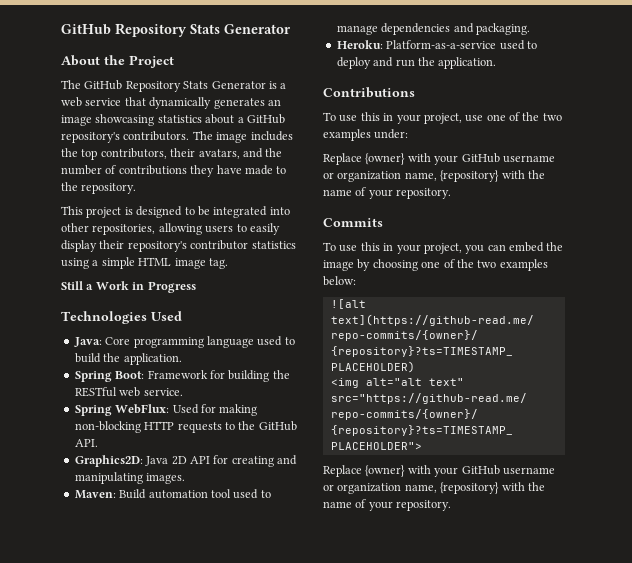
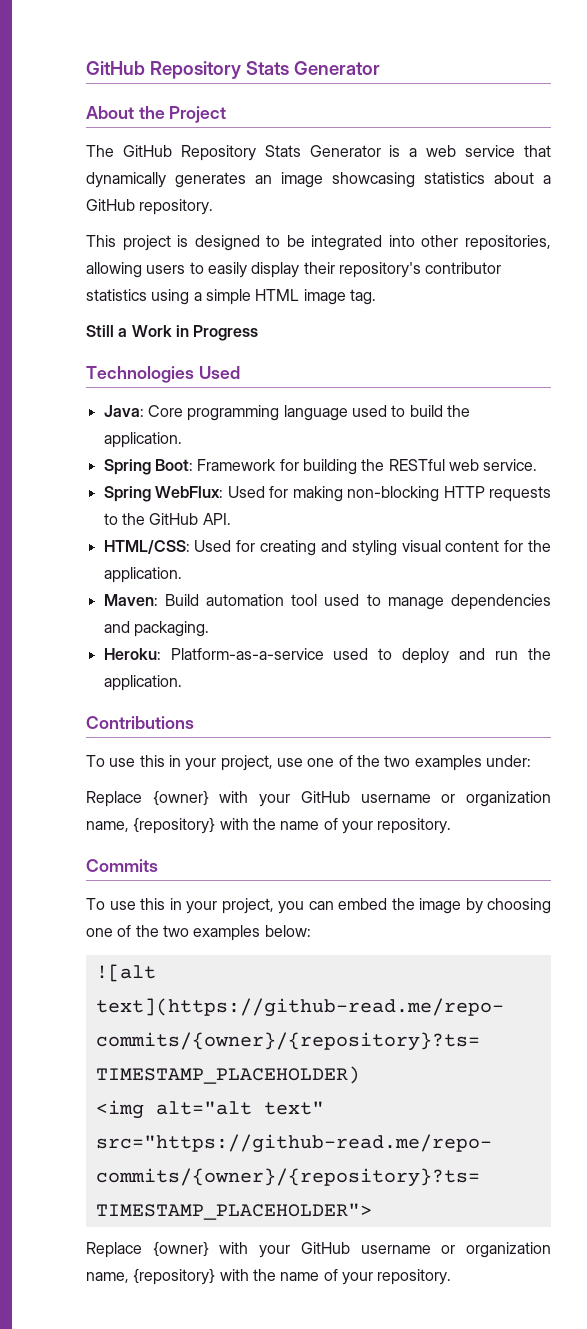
[61,131,293,143] [61,148,283,160] [61,165,287,177] [61,182,78,191] repository's contributors. The image includes the top contributors, their avatars, and the number of contributions they have made to the -> (135, 205) none
[74,455,297,467] [74,472,186,484] Graphics2D: Java 2D API for creating and manipulating images. -> [103,540,551,556] [103,567,182,583] HTML/CSS: Used for creating and styling visual content for the application.

